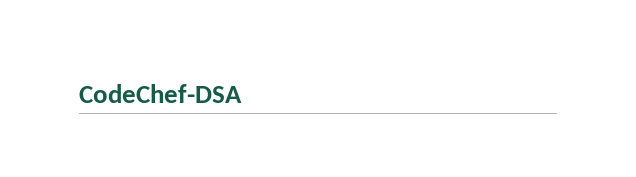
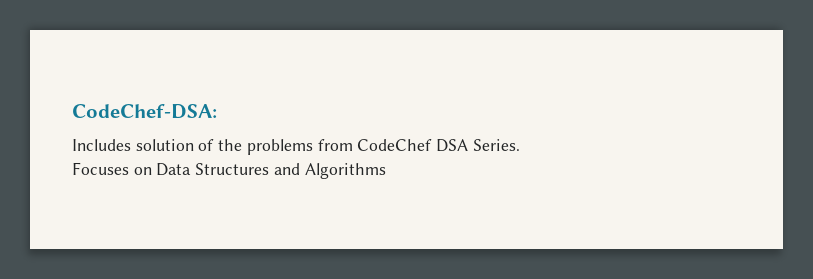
[79,84,242,103] CodeChef-DSA -> [72,104,217,119] [72,139,520,155] [72,162,386,179] CodeChef-DSA: // Includes solution of the problems from CodeChef DSA Series. // Focuses on Data Structures and Algorithms

